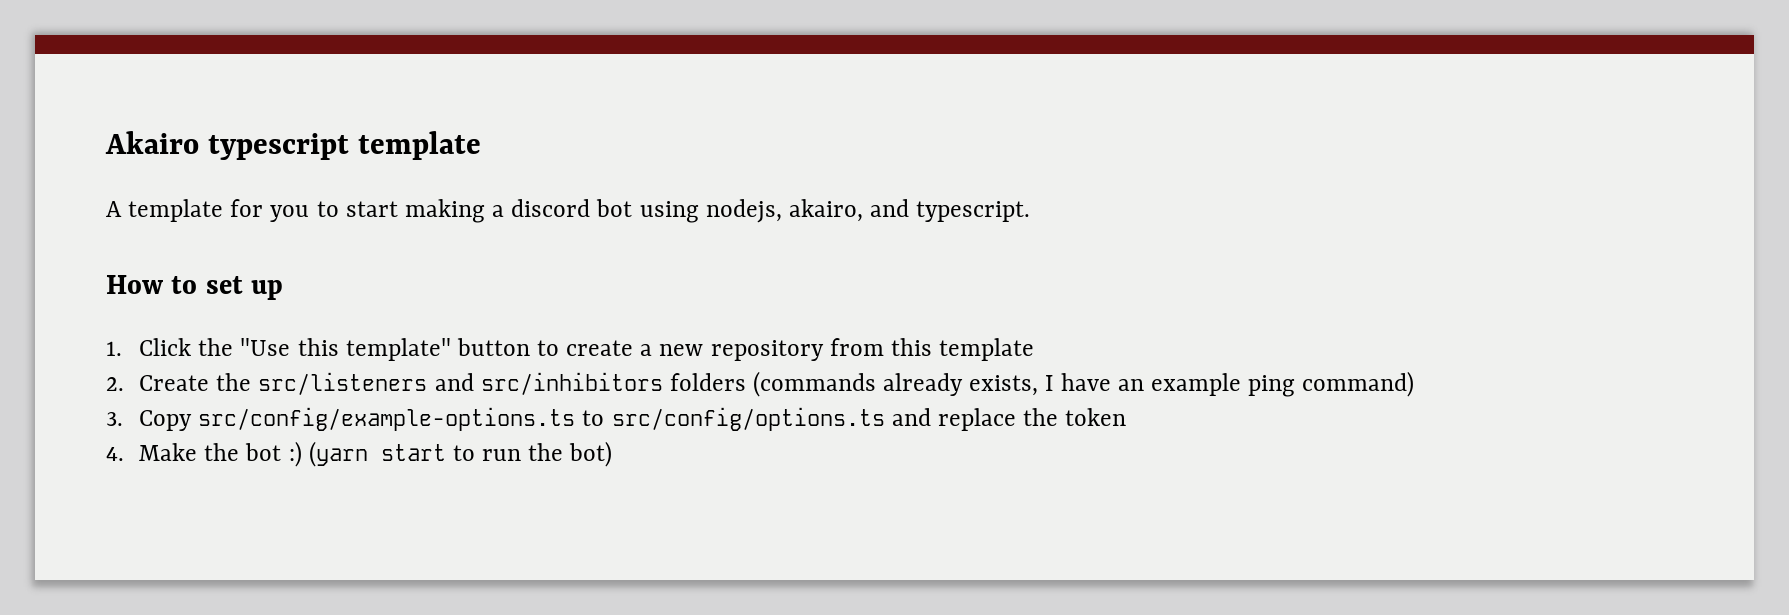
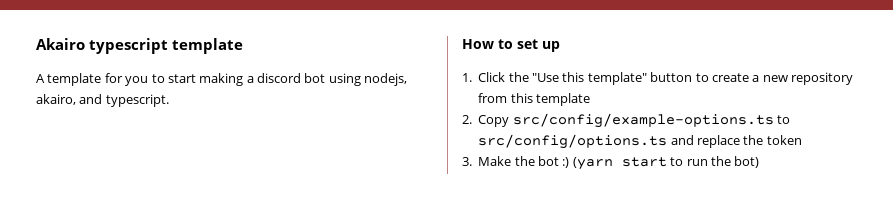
[139,371,1415,397] [106,412,123,426] Create the src/listeners and src/inhibitors folders (commands already exists, I have an example ping command) // 3. -> (472, 119) none
[106,447,124,461] 4. -> [462,157,472,166] 3.

